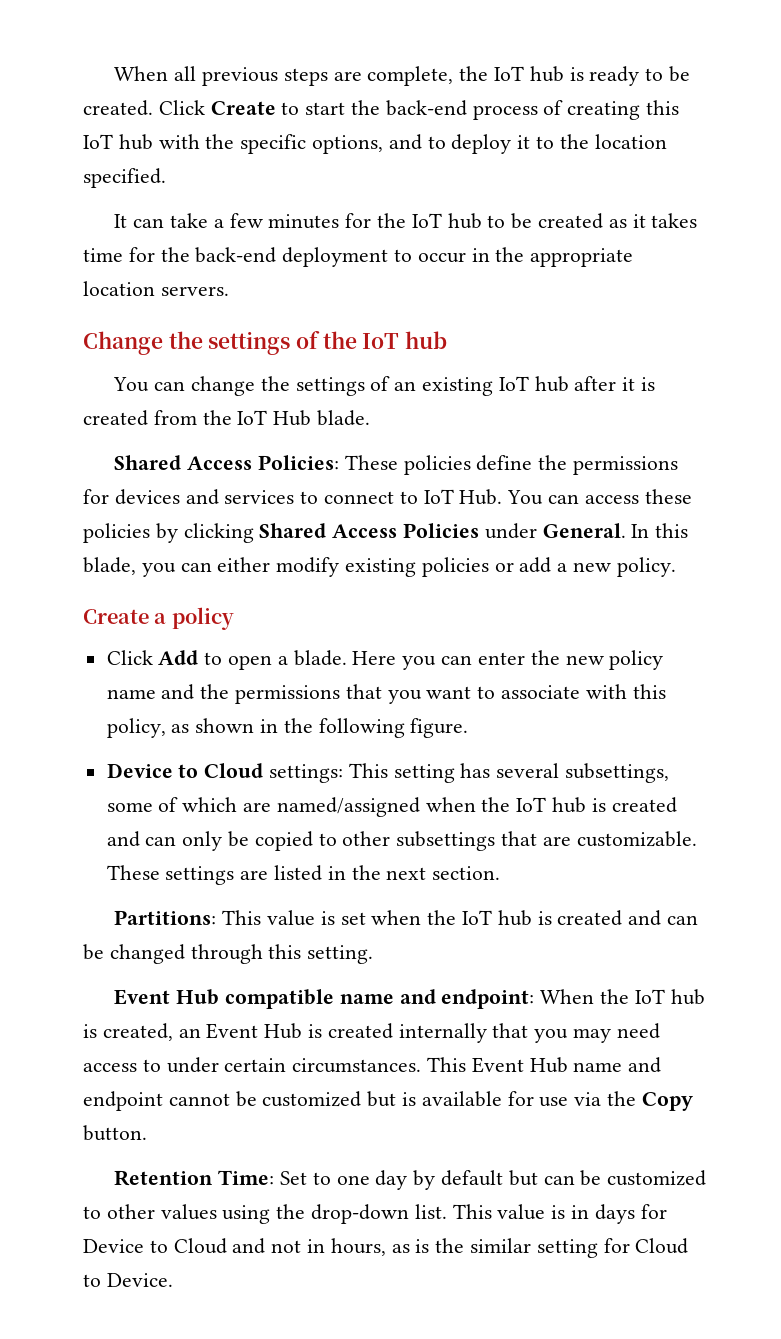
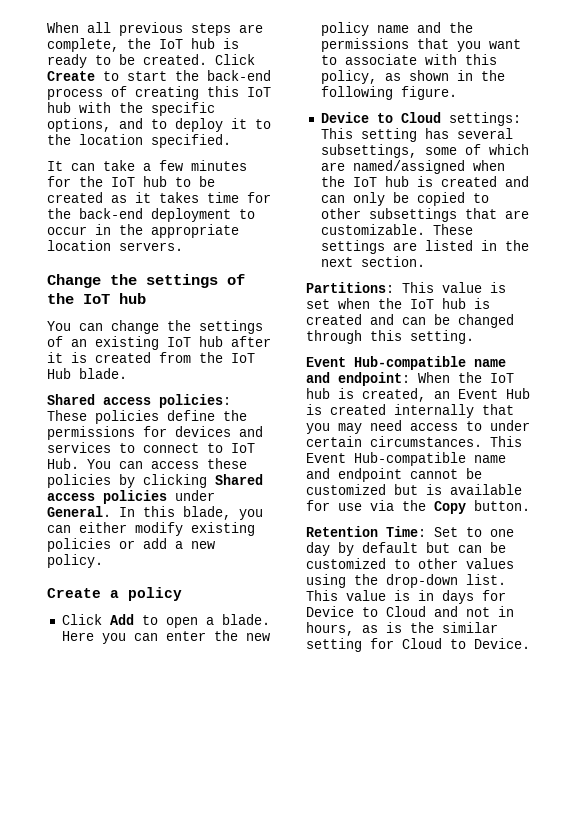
[187,455,339,470] Access Policies: -> [103,394,231,408] access policies:
[332,523,480,538] Access Policies -> [47,490,167,504] access policies
[176,989,334,1009] Hub compatible -> [354,356,466,370] Hub-compatible
[529,1057,568,1073] Hub -> [354,452,466,466] Hub-compatible

